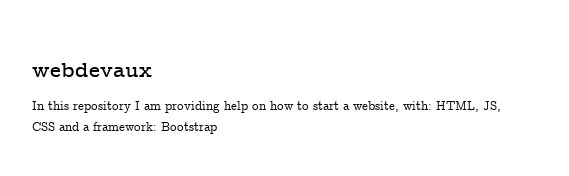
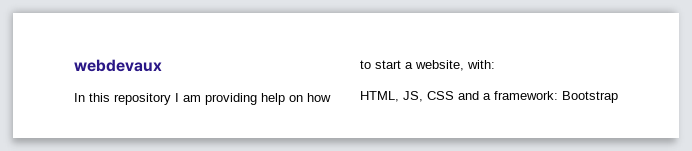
(432, 105) none -> (495, 64) //

